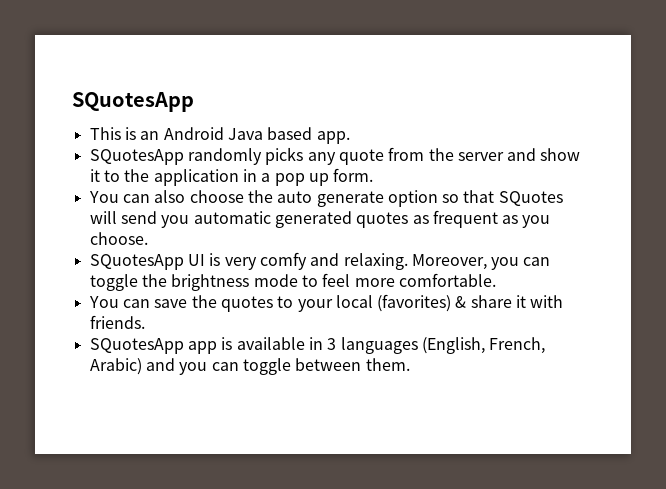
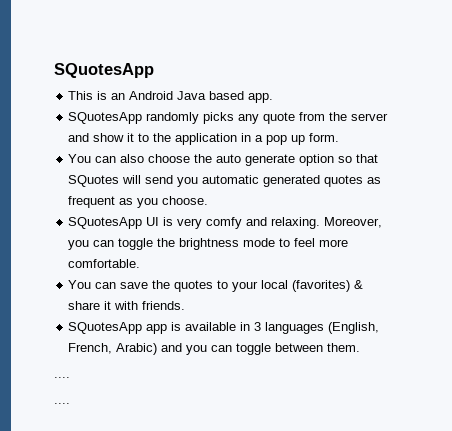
(410, 364) none -> [54,377,70,378] [54,403,70,404] // .... // ....

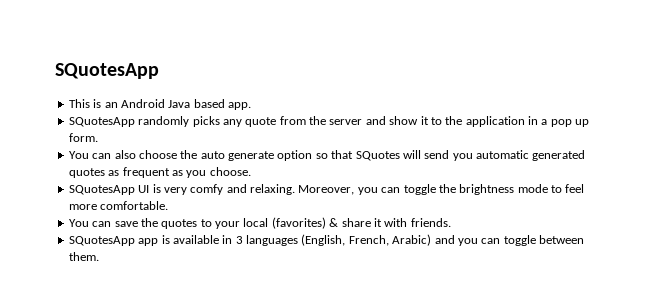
[54,377,70,378] [54,403,70,404] // .... // .... -> (99, 256) none

